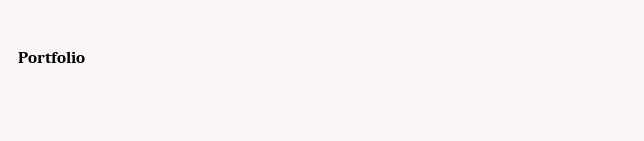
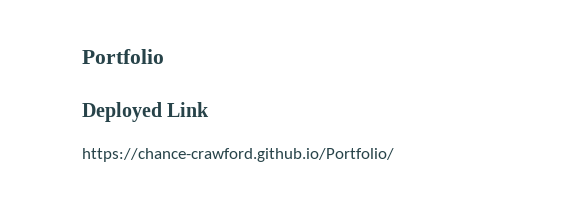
(85, 57) none -> [82,102,210,122] [82,148,394,162] // Deployed Link // https://chance-crawford.github.io/Portfolio/

